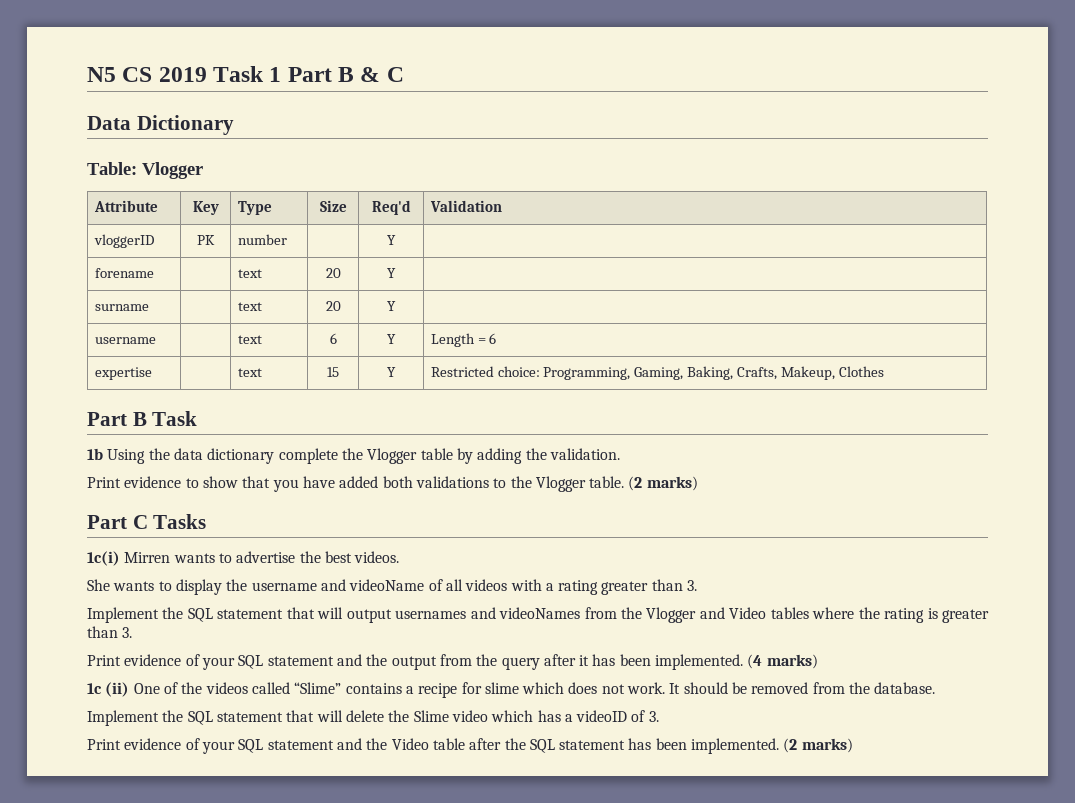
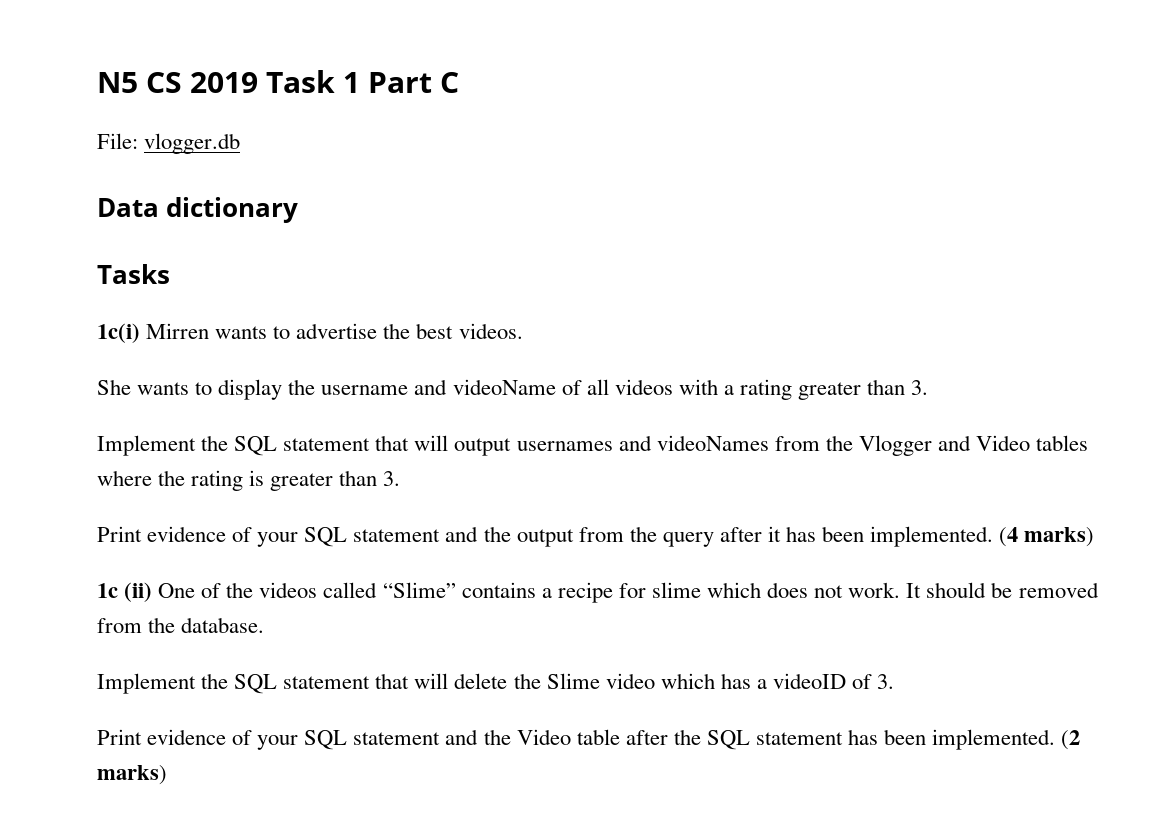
[338,67,404,82] B & C -> [439,72,459,93] [97,133,241,154] C // File: vlogger.db
[136,115,234,135] [87,162,203,179] [93,200,158,212] [192,201,219,215] [237,201,272,215] [319,200,347,212] [371,200,411,215] [429,200,502,212] [93,234,154,248] [197,235,215,245] [237,234,287,245] [387,235,396,245] [94,268,154,278] [237,269,262,278] [325,268,341,278] [387,268,396,278] [94,304,149,311] [237,302,262,311] [325,301,341,311] [387,301,396,311] [94,337,156,344] [237,335,262,344] [329,333,337,344] [387,334,396,344] [430,333,497,347] [94,367,152,380] [237,368,262,377] [327,367,339,377] [387,367,396,377] [430,366,884,380] [87,411,198,426] [87,448,620,464] [87,476,698,492] [87,515,148,529] Dictionary // Table: Vlogger // Attribute | Key | Type | Size | Req'd | Validation // vloggerID | PK | number | | Y | // forename | | text | 20 | Y | // surname | | text | 20 | Y | // username | | text | 6 | Y | Length = 6 // expertise | | text | 15 | Y | Restricted choice: Programming, Gaming, Baking, Crafts, Makeup, Clothes // Part B Task // 1b Using the data dictionary complete the Vlogger table by adding the validation. // Print evidence to show that you have added both validations to the Vlogger table. (2 marks) // Part C -> [166,197,299,223] dictionary //

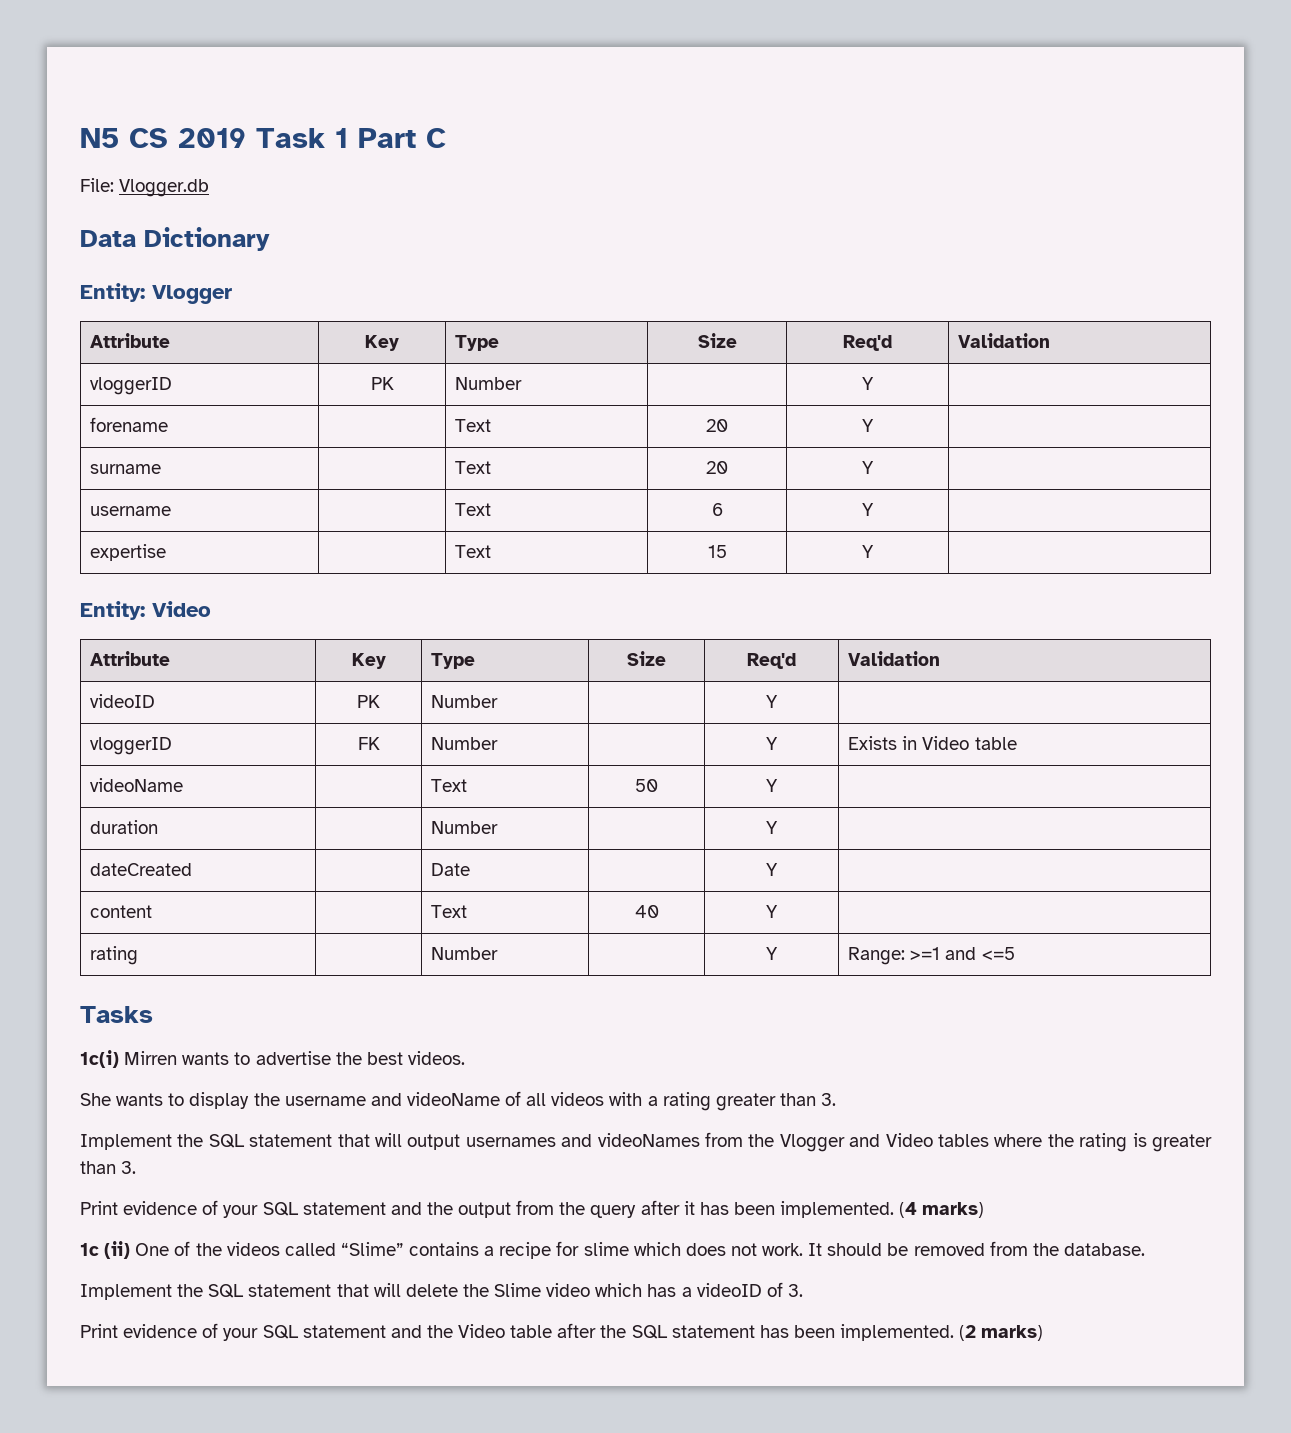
[144,133,241,154] vlogger.db -> [119,179,210,197] Vlogger.db
[166,197,299,223] dictionary -> [144,227,270,251] [80,283,232,304] [90,333,171,348] [364,335,399,351] [455,335,500,351] [697,333,737,348] [843,335,892,351] [958,333,1051,348] [90,377,173,395] [370,377,394,390] [455,377,523,390] [862,377,874,390] [90,417,169,432] [455,419,492,432] [706,419,728,432] [862,419,874,432] [90,464,162,474] [455,461,492,474] [706,461,728,474] [862,461,874,474] [90,506,172,516] [455,503,492,516] [711,503,723,516] [862,503,874,516] [90,544,167,561] [455,545,492,558] [707,545,727,558] [862,545,874,558] [80,601,211,620] [90,651,171,666] [351,653,386,669] [431,653,476,669] [627,651,666,666] [747,653,796,669] [848,651,941,666] [90,694,156,708] [356,695,380,708] [431,695,499,708] [766,695,778,708] [90,737,173,755] [357,737,380,750] [431,737,499,750] [766,737,778,750] [848,736,1017,750] [90,778,184,792] [431,779,468,792] [635,779,658,792] [766,779,778,792] [90,820,159,834] [431,821,499,834] [766,821,778,834] [90,863,193,876] [431,863,471,876] [766,863,778,876] [90,905,153,918] [431,905,468,918] [634,905,659,918] [766,905,778,918] [90,946,139,965] [431,947,499,960] [766,947,778,960] [848,947,1015,965] Dictionary // Entity: Vlogger // Attribute | Key | Type | Size | Req'd | Validation // vloggerID | PK | Number | | Y | // forename | | Text | 20 | Y | // surname | | Text | 20 | Y | // username | | Text | 6 | Y | // expertise | | Text | 15 | Y | // Entity: Video // Attribute | Key | Type | Size | Req'd | Validation // videoID | PK | Number | | Y | // vloggerID | FK | Number | | Y | Exists in Video table // videoName | | Text | 50 | Y | // duration | | Number | | Y | // dateCreated | | Date | | Y | // content | | Text | 40 | Y | // rating | | Number | | Y | Range: >=1 and <=5

